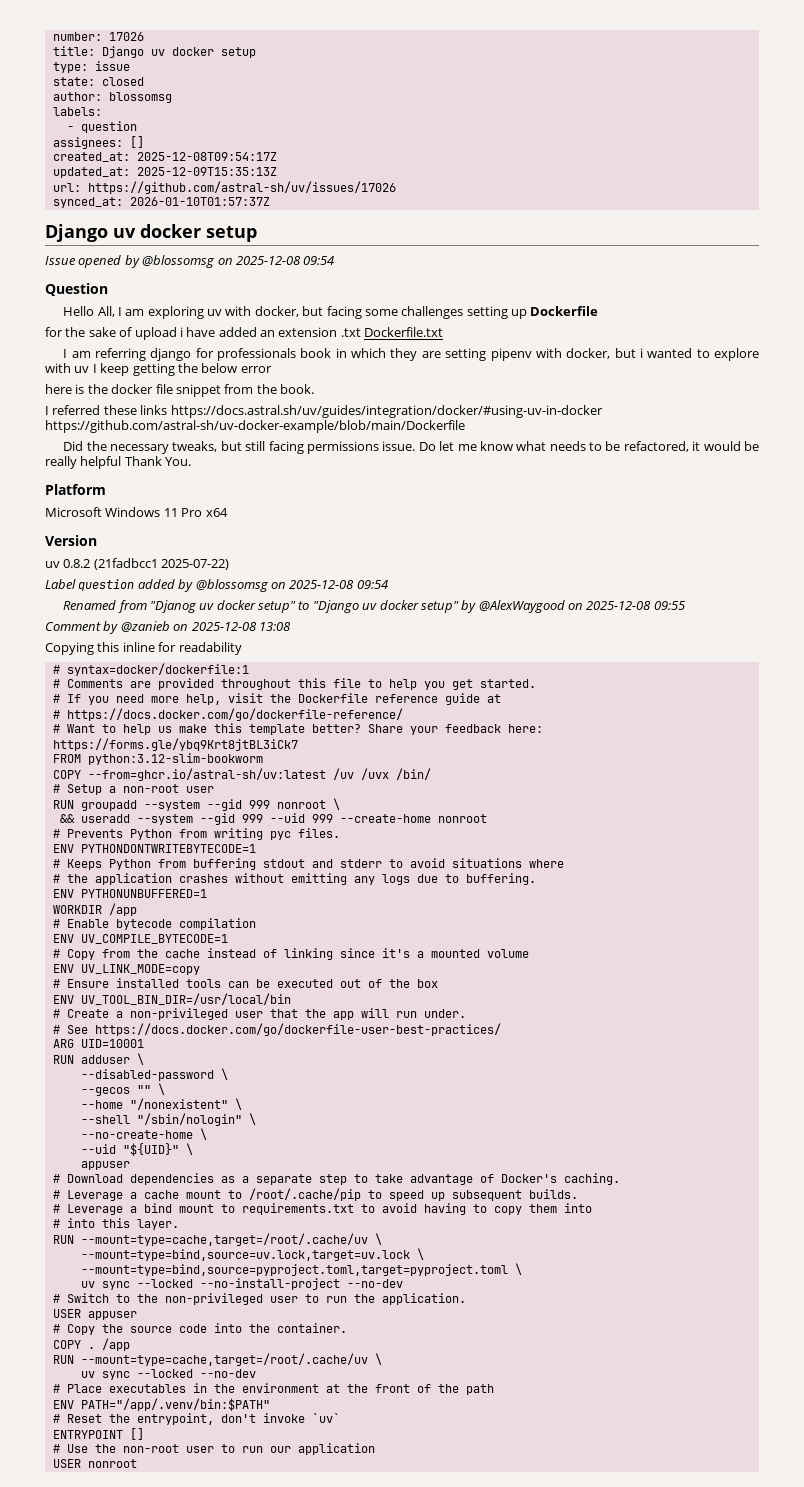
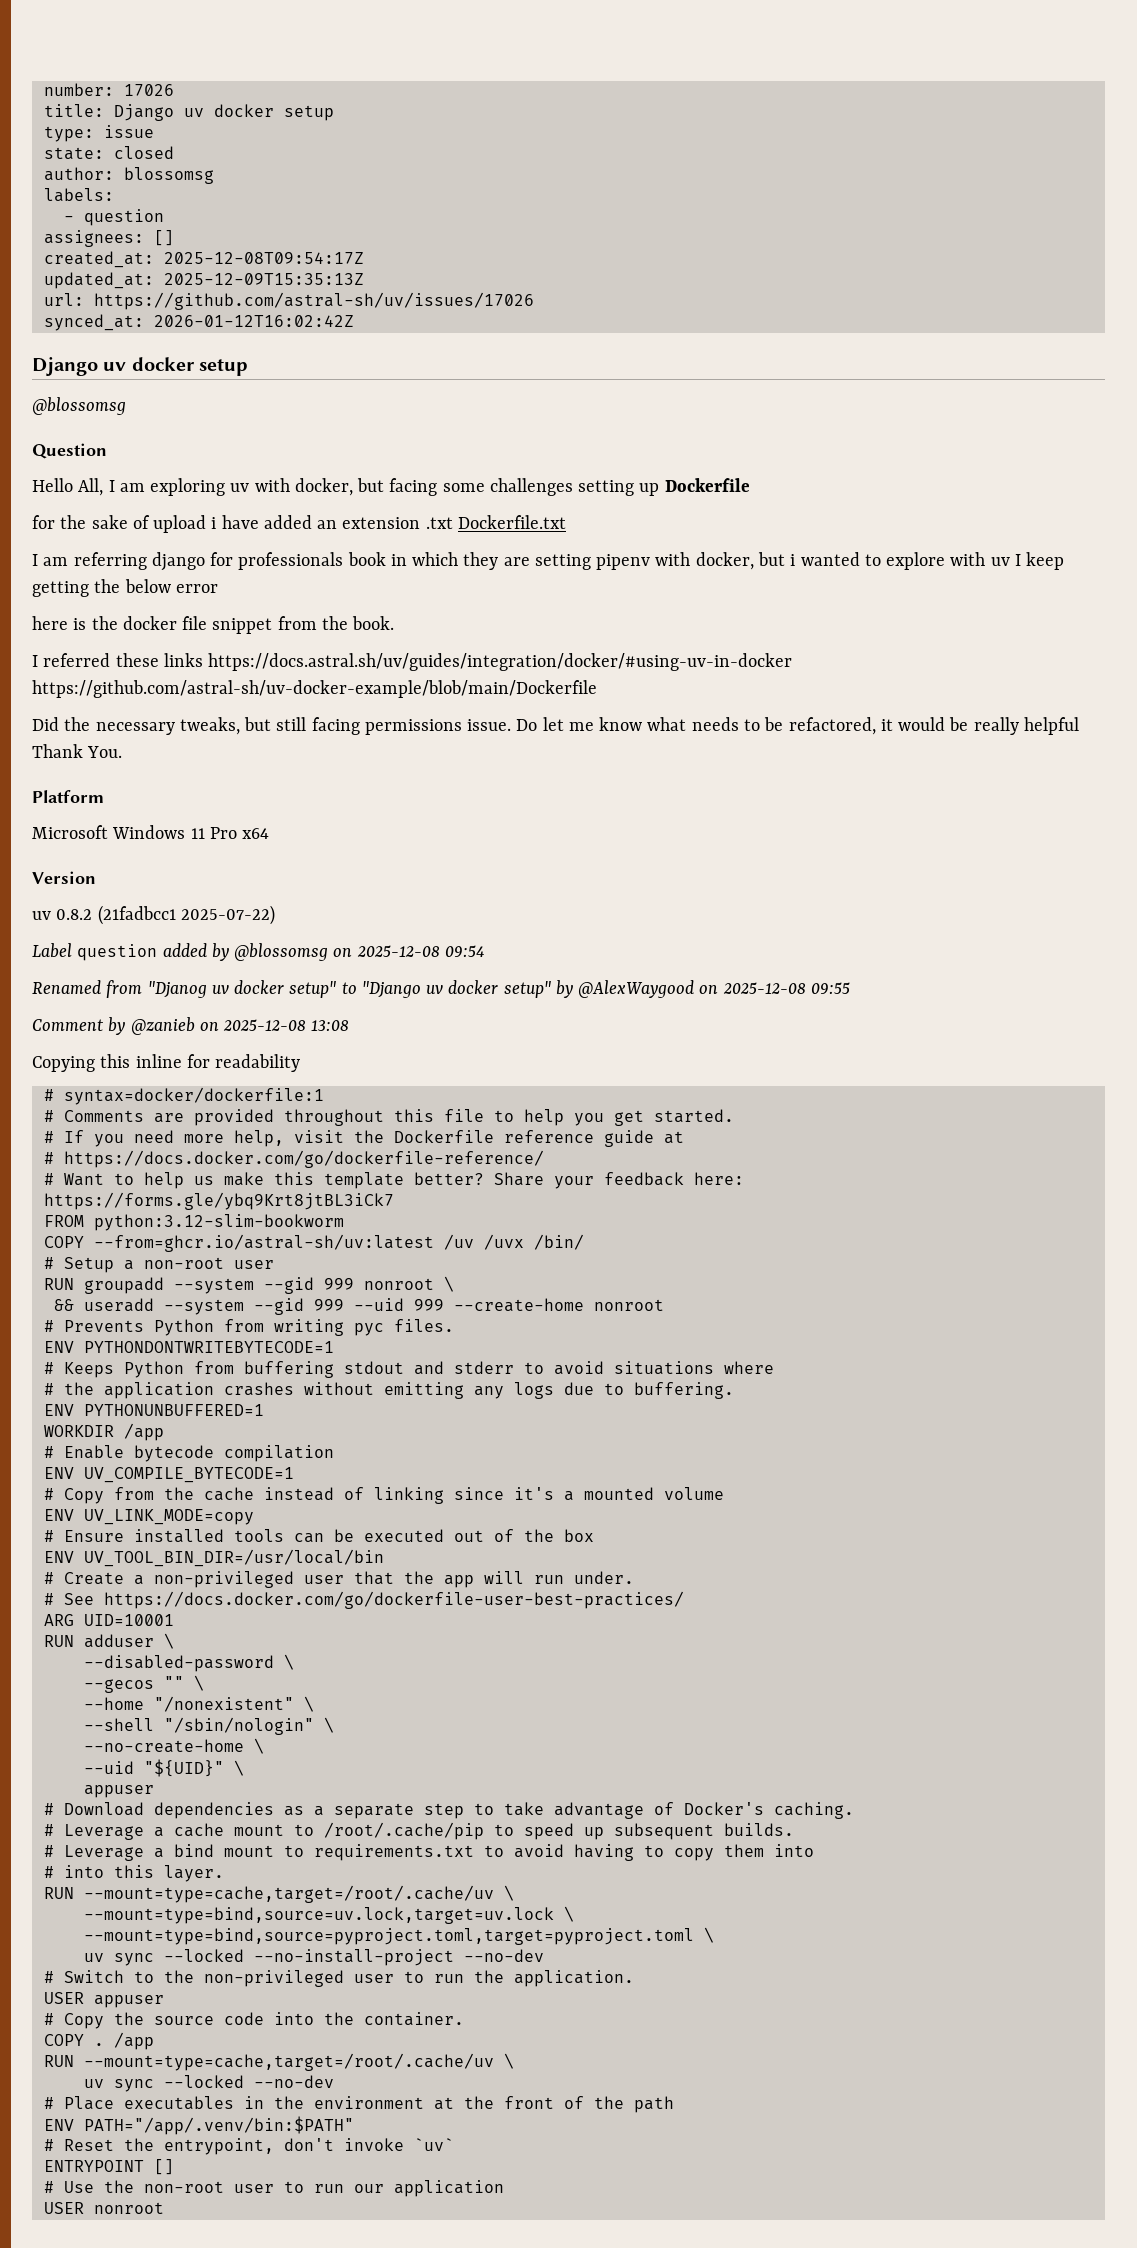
[129,197,270,206] [45,224,257,242] [45,255,335,268] 2026-01-10T01:57:37Z // Django uv docker setup // Issue opened by @blossomsg on 2025-12-08 09:54 -> [153,315,354,327] [32,357,249,376] [32,397,126,415] 2026-01-12T16:02:42Z // Django uv docker setup // @blossomsg

